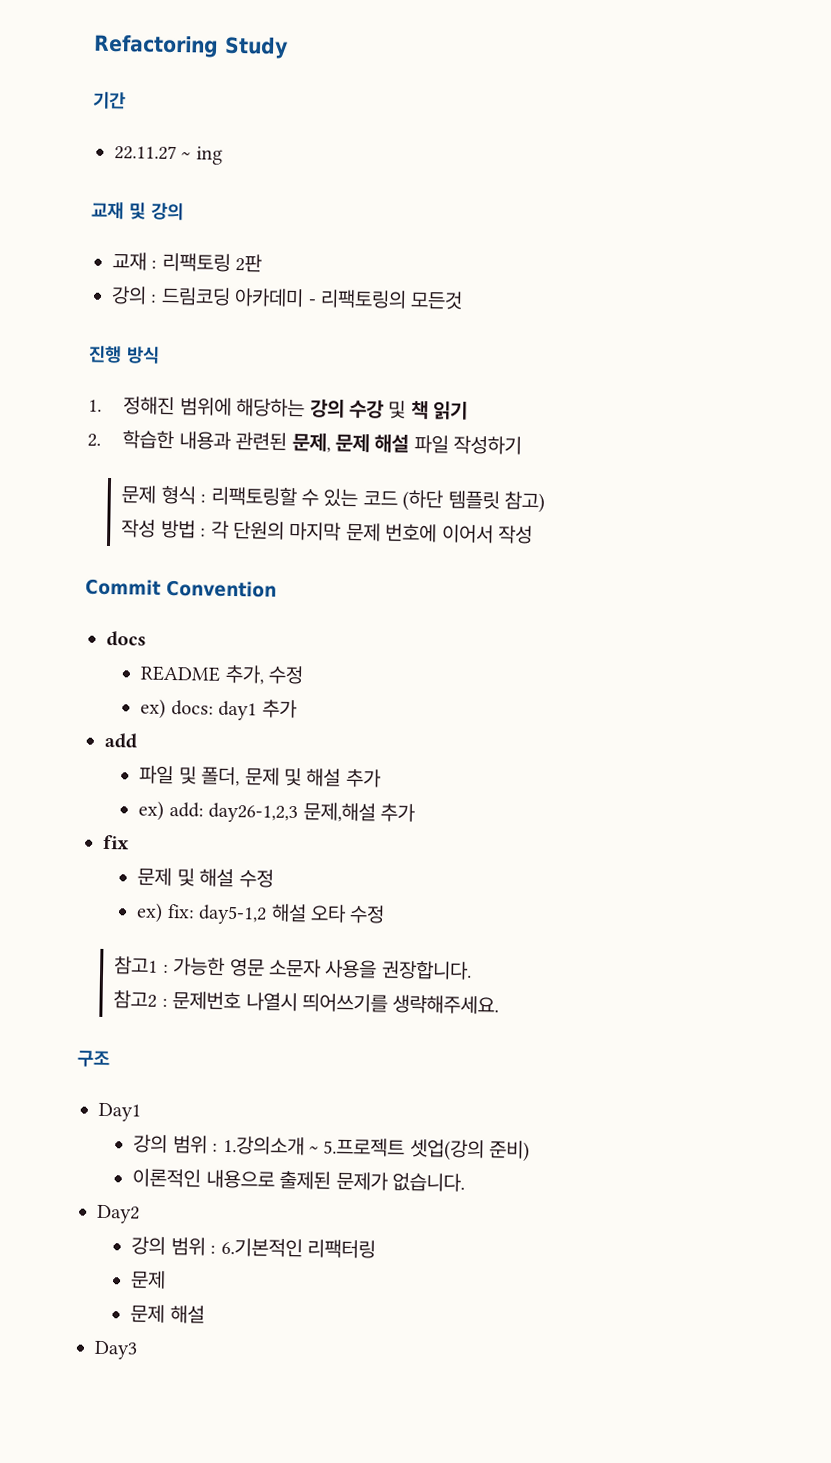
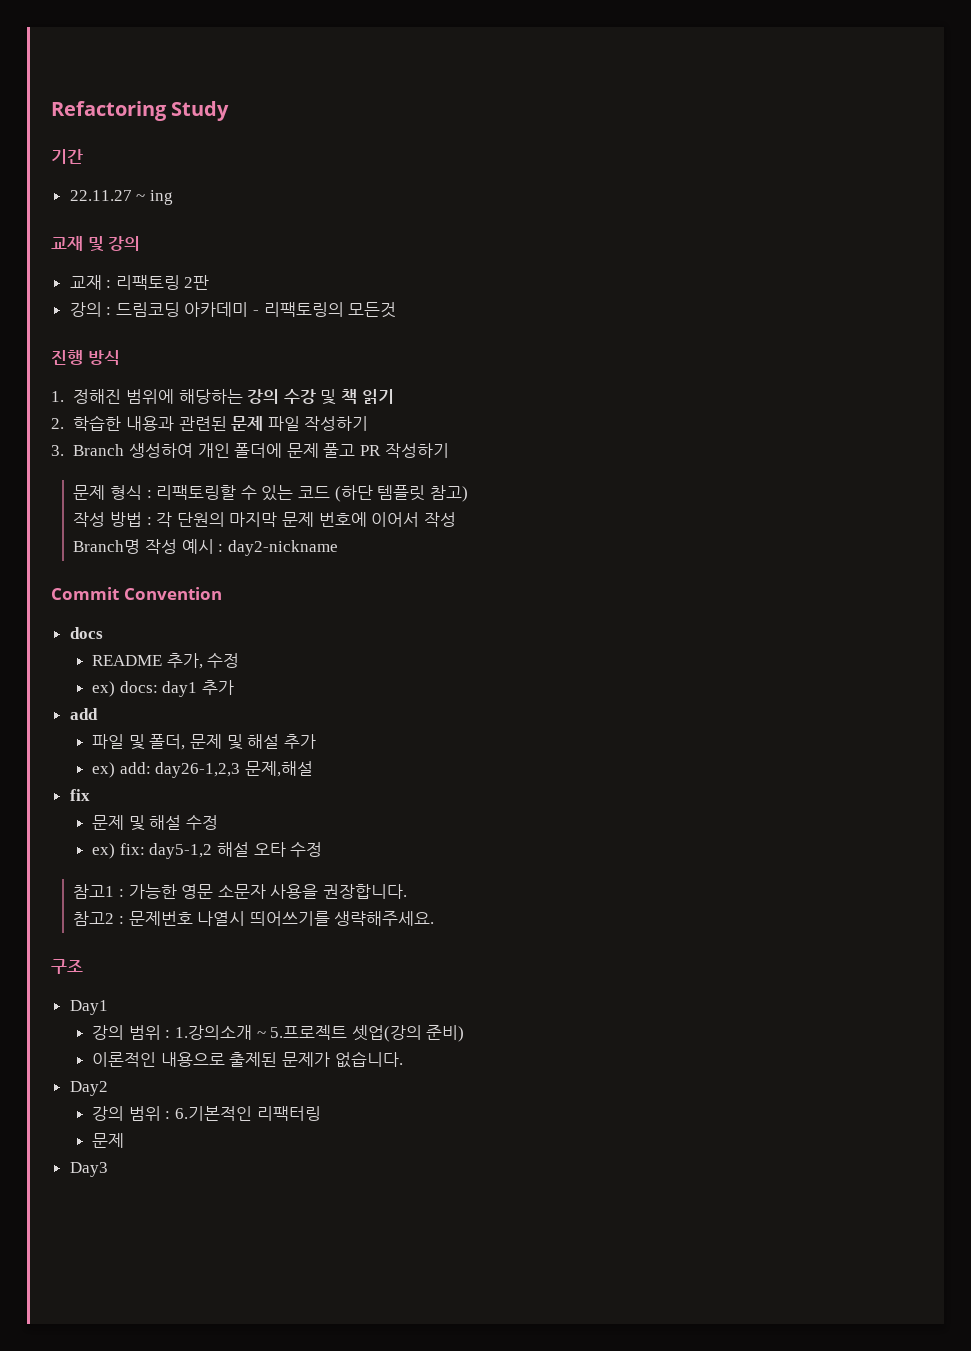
[291,432,410,453] 문제, 문제 해설 -> [231,416,264,431] 문제
(523, 445) none -> [51,443,449,458] // 3. Branch 생성하여 개인 폴더에 문제 풀고 PR 작성하기
(533, 534) none -> [73,539,338,556] // Branch명 작성 예시 : day2-nickname
[379,803,415,822] 추가 -> (313, 769) none
[130,1304,205,1324] // 문제 해설 -> (125, 1140) none

